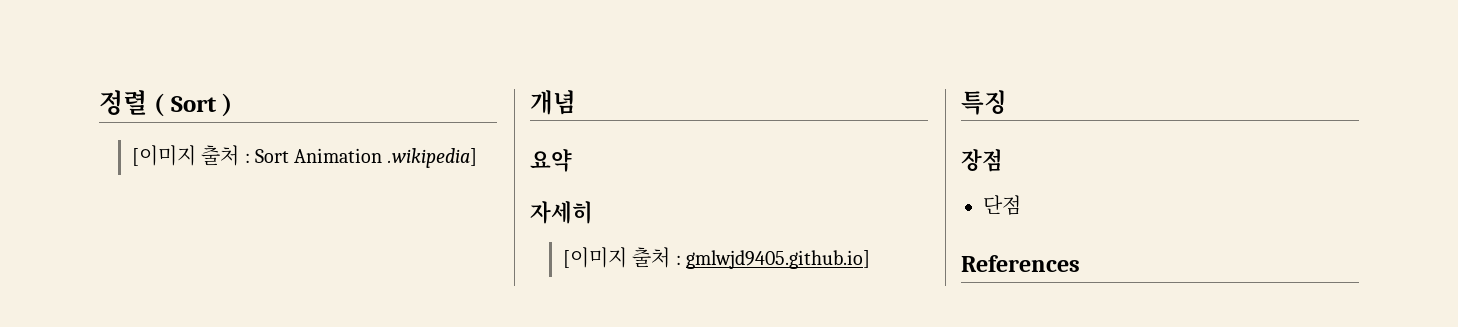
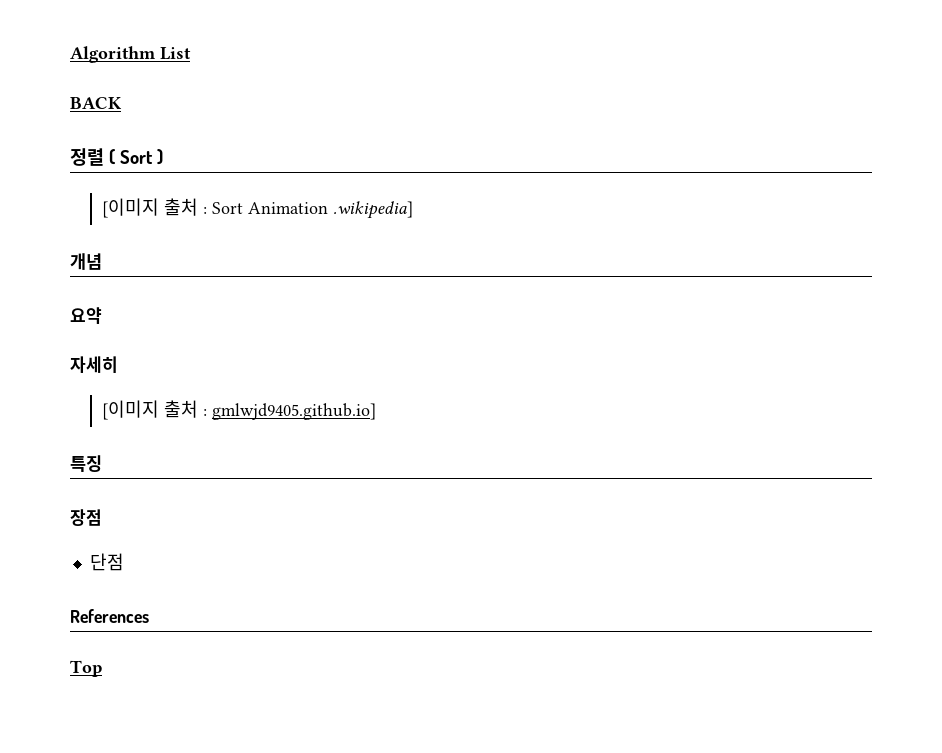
(99, 102) none -> [70,46,191,63] [70,97,122,109] Algorithm List // BACK //
(1080, 263) none -> [70,660,102,677] // Top

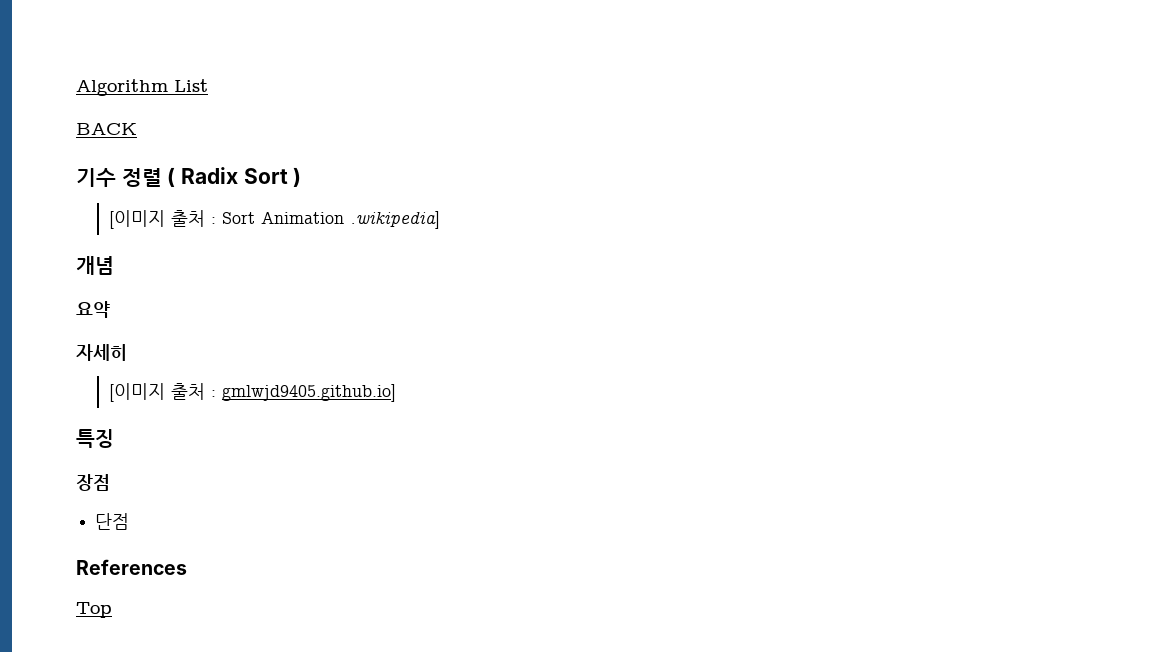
(122, 103) none -> [76,168,116,187] 기수
(115, 157) none -> [181,167,239,184] Radix

